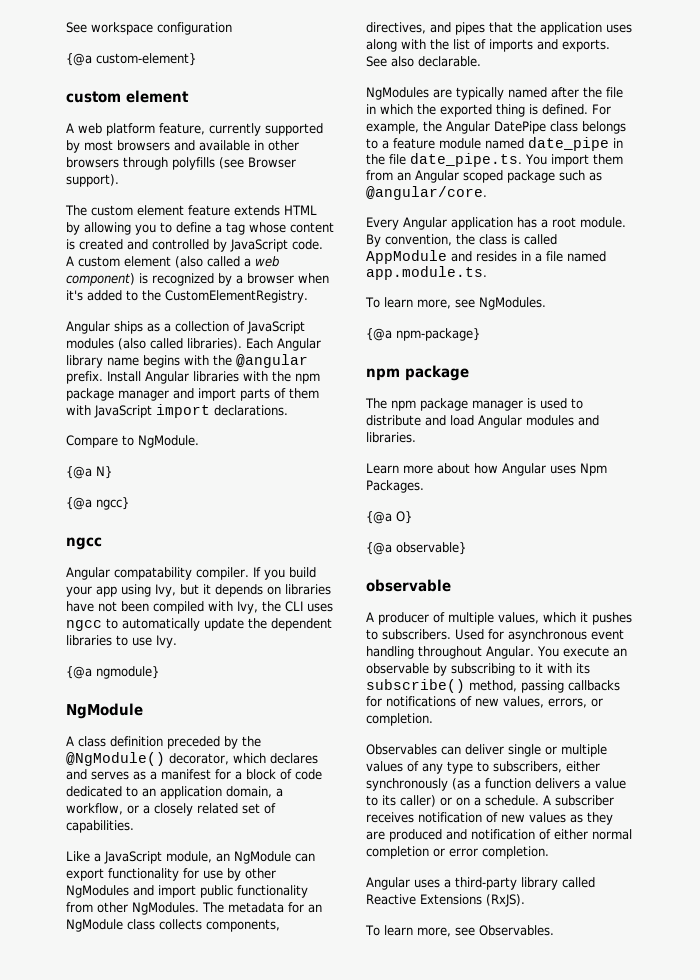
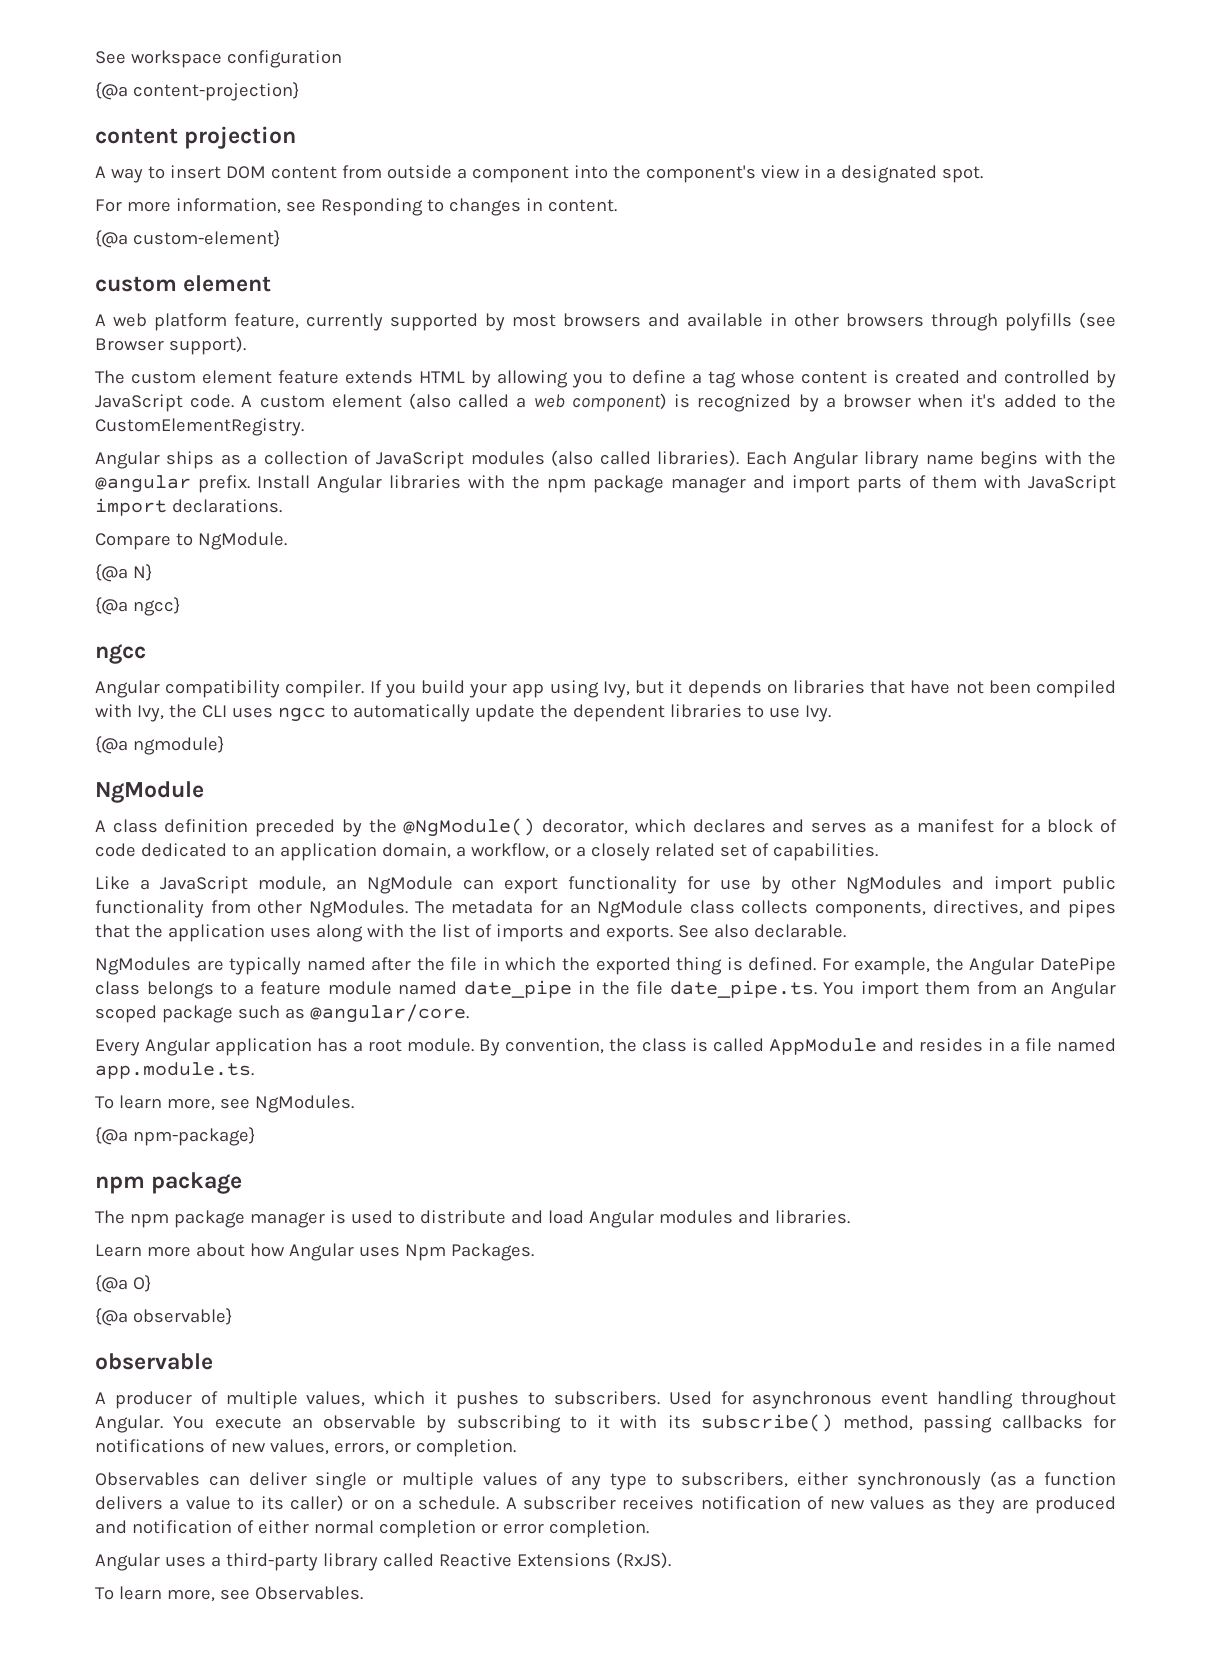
(232, 28) none -> [95,82,299,101] [95,126,297,149] [95,165,983,183] [95,198,617,216] // {@a content-projection} // content projection // A way to insert DOM content from outside a component into the component's view in a designated spot. // For more information, see Responding to changes in content.
[114,567,192,580] compatability -> [165,680,281,698] compatibility
(331, 589) none -> [870,680,906,694] that

